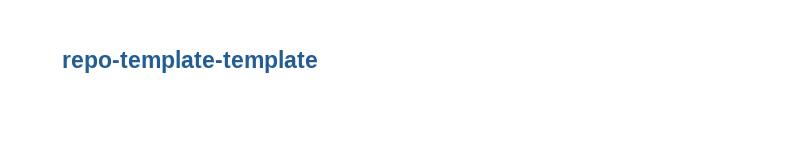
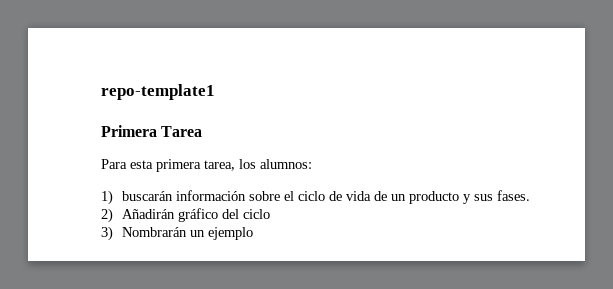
[62,50,318,73] repo-template-template -> [101,84,215,100] [101,125,203,137] [101,159,312,172] [101,190,531,205] [101,208,271,223] [101,226,254,241] repo-template1 // Primera Tarea // Para esta primera tarea, los alumnos: // 1) buscarán información sobre el ciclo de vida de un producto y sus fases. // 2) Añadirán gráfico del ciclo // 3) Nombrarán un ejemplo

